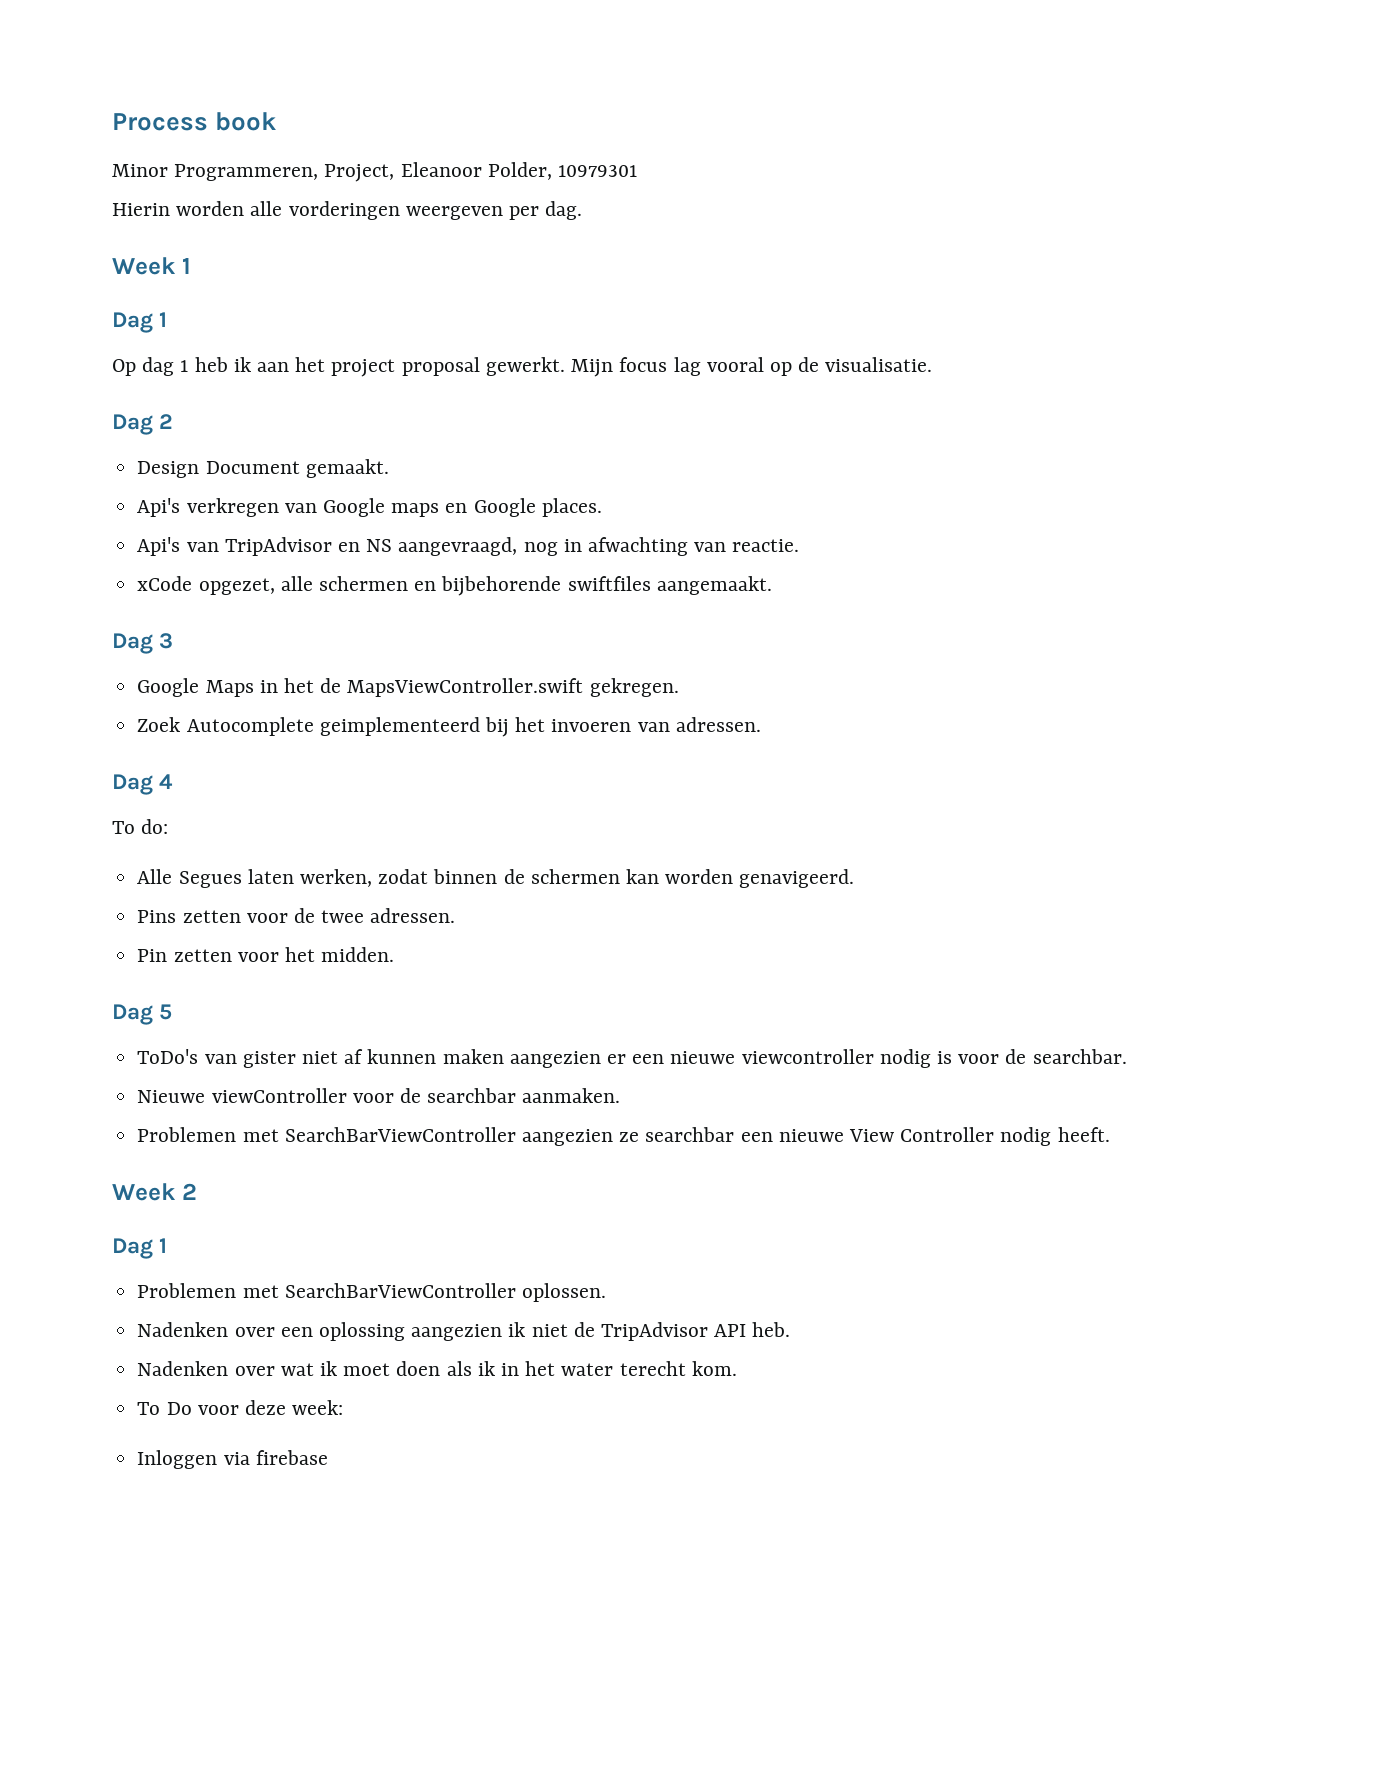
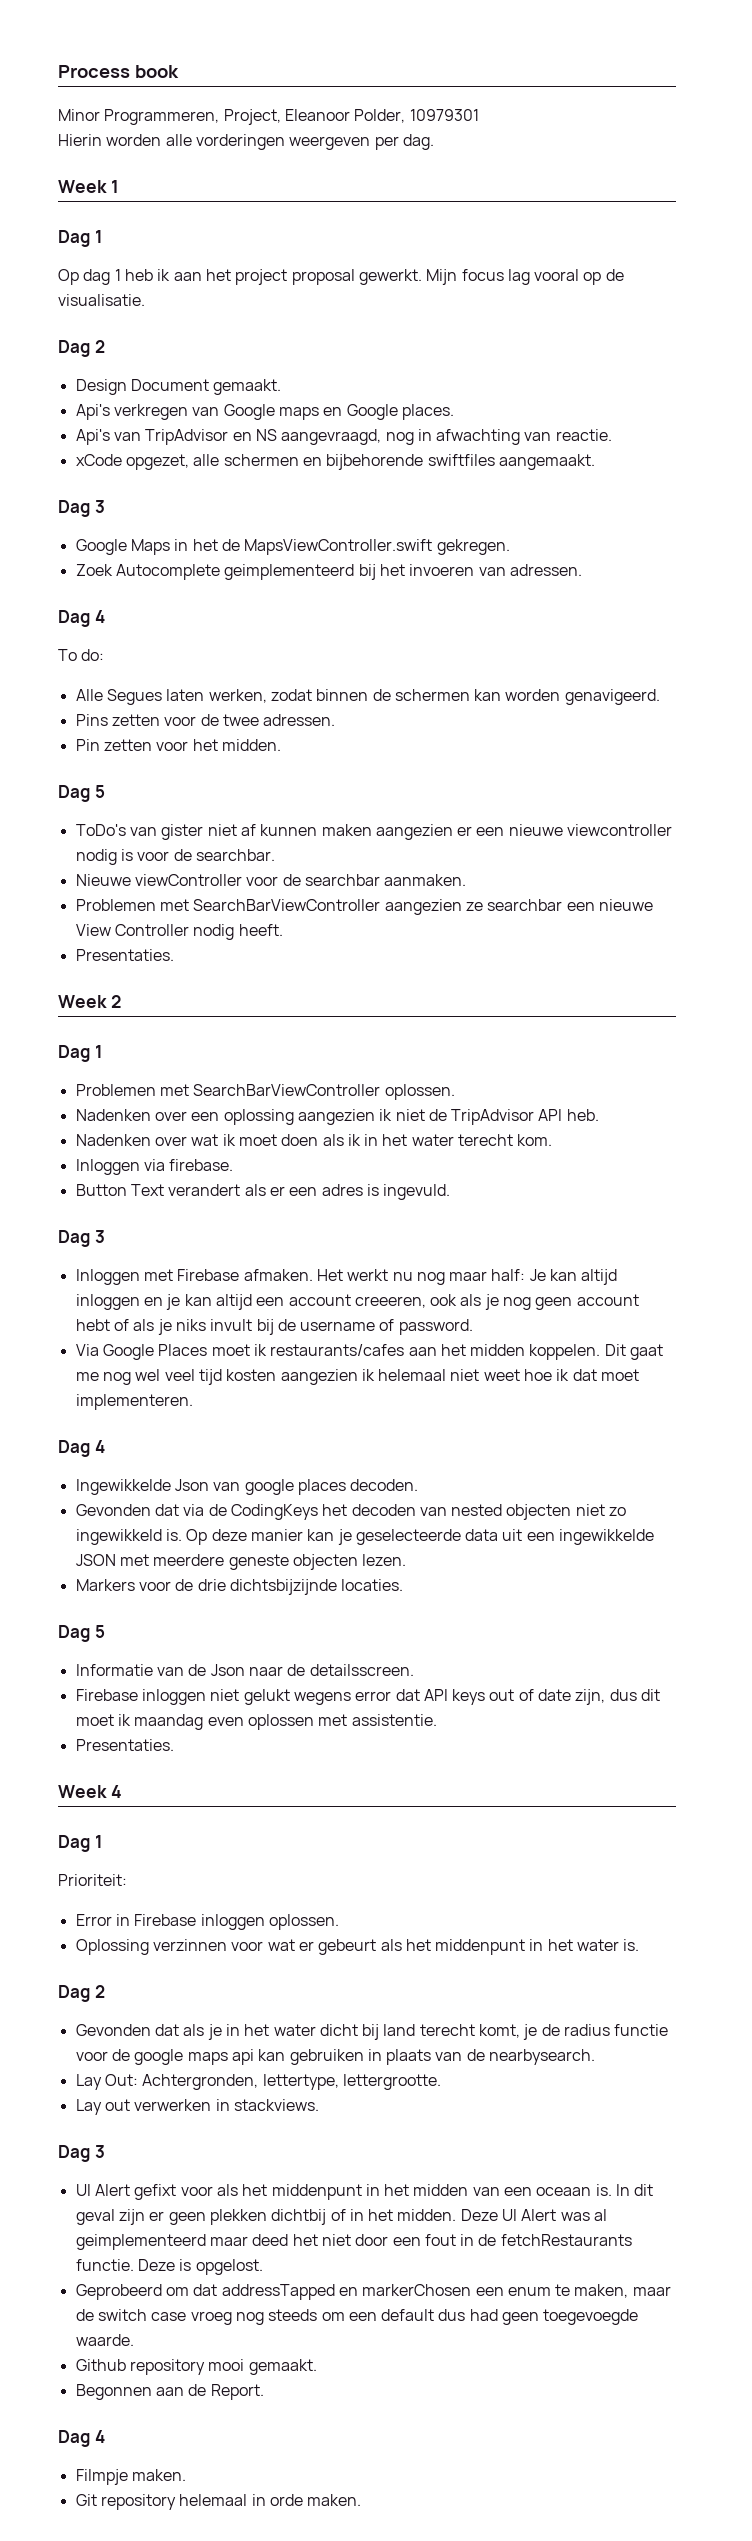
(1110, 1134) none -> [75,949,174,961] // Presentaties.
[137,1400,344,1415] [137,1450,328,1469] To Do voor deze week: // Inloggen via firebase -> [75,1159,234,1175] [75,1184,451,1200] [58,1230,105,1247] [75,1269,618,1285] [75,1294,639,1310] [75,1319,473,1335] [75,1344,664,1360] [75,1369,640,1385] [75,1394,193,1410] [58,1440,105,1457] [75,1479,419,1495] [75,1504,627,1520] [75,1529,655,1545] [75,1554,407,1570] [75,1579,404,1595] [58,1625,105,1642] [75,1664,414,1676] [75,1689,661,1705] [75,1714,437,1730] [75,1739,174,1751] [58,1785,122,1798] [58,1835,102,1852] [58,1874,127,1886] [75,1914,339,1930] [75,1939,640,1955] [58,1985,105,2002] [75,2024,669,2040] [75,2049,596,2065] [75,2074,441,2090] [75,2099,319,2115] [58,2145,105,2162] [75,2184,654,2200] [75,2209,608,2225] [75,2234,632,2250] [75,2259,263,2275] [75,2284,671,2300] [75,2309,639,2325] [75,2334,134,2346] [75,2359,317,2375] [75,2384,264,2400] [58,2430,105,2447] [75,2469,186,2485] [75,2494,362,2510] Inloggen via firebase. // Button Text verandert als er een adres is ingevuld. // Dag 3 // Inloggen met Firebase afmaken. Het werkt nu nog maar half: Je kan altijd inloggen en je kan altijd een account creeeren, ook als je nog geen account hebt of als je niks invult bij de username of password. // Via Google Places moet ik restaurants/cafes aan het midden koppelen. Dit gaat me nog wel veel tijd kosten aangezien ik helemaal niet weet hoe ik dat moet implementeren. // Dag 4 // Ingewikkelde Json van google places decoden. // Gevonden dat via de CodingKeys het decoden van nested objecten niet zo ingewikkeld is. Op deze manier kan je geselecteerde data uit een ingewikkelde JSON met meerdere geneste objecten lezen. // Markers voor de drie dichtsbijzijnde locaties. // Dag 5 // Informatie van de Json naar de detailsscreen. // Firebase inloggen niet gelukt wegens error dat API keys out of date zijn, dus dit moet ik maandag even oplossen met assistentie. // Presentaties. // Week 4 // Dag 1 // Prioriteit: // Error in Firebase inloggen oplossen. // Oplossing verzinnen voor wat er gebeurt als het middenpunt in het water is. // Dag 2 // Gevonden dat als je in het water dicht bij land terecht komt, je de radius functie voor de google maps api kan gebruiken in plaats van de nearbysearch. // Lay Out: Achtergronden, lettertype, lettergrootte. // Lay out verwerken in stackviews. // Dag 3 // UI Alert gefixt voor als het middenpunt in het midden van een oceaan is. In dit geval zijn er geen plekken dichtbij of in het midden. Deze UI Alert was al geimplementeerd maar deed het niet door een fout in de fetchRestaurants functie. Deze is opgelost. // Geprobeerd om dat addressTapped en markerChosen een enum te maken, maar de switch case vroeg nog steeds om een default dus had geen toegevoegde waarde. // Github repository mooi gemaakt. // Begonnen aan de Report. // Dag 4 // Filmpje maken. // Git repository helemaal in orde maken.

